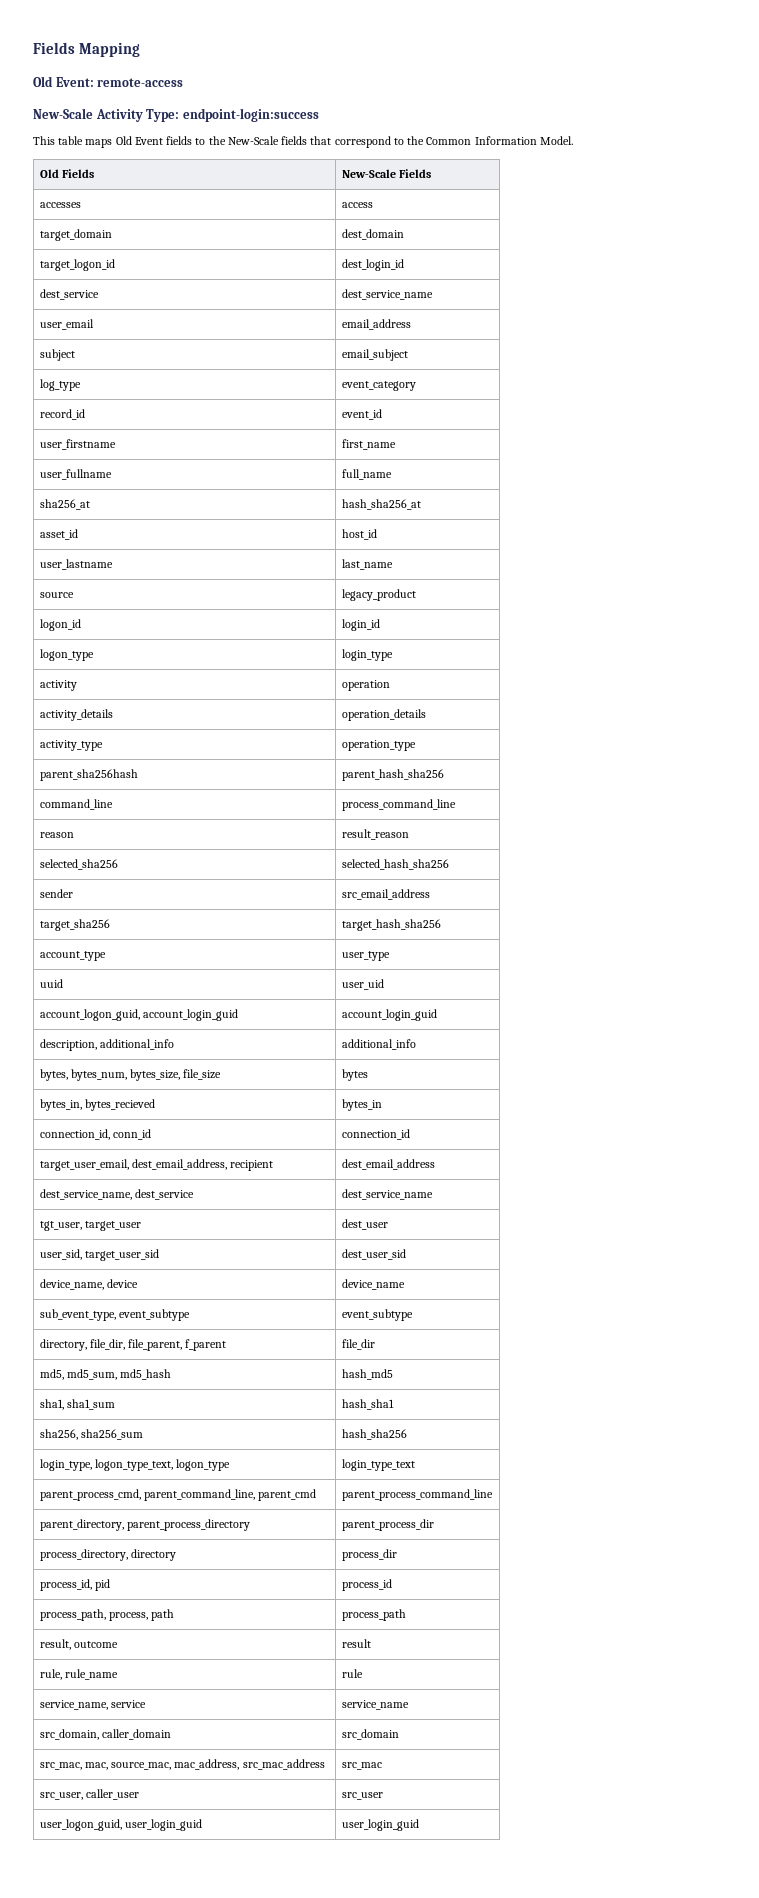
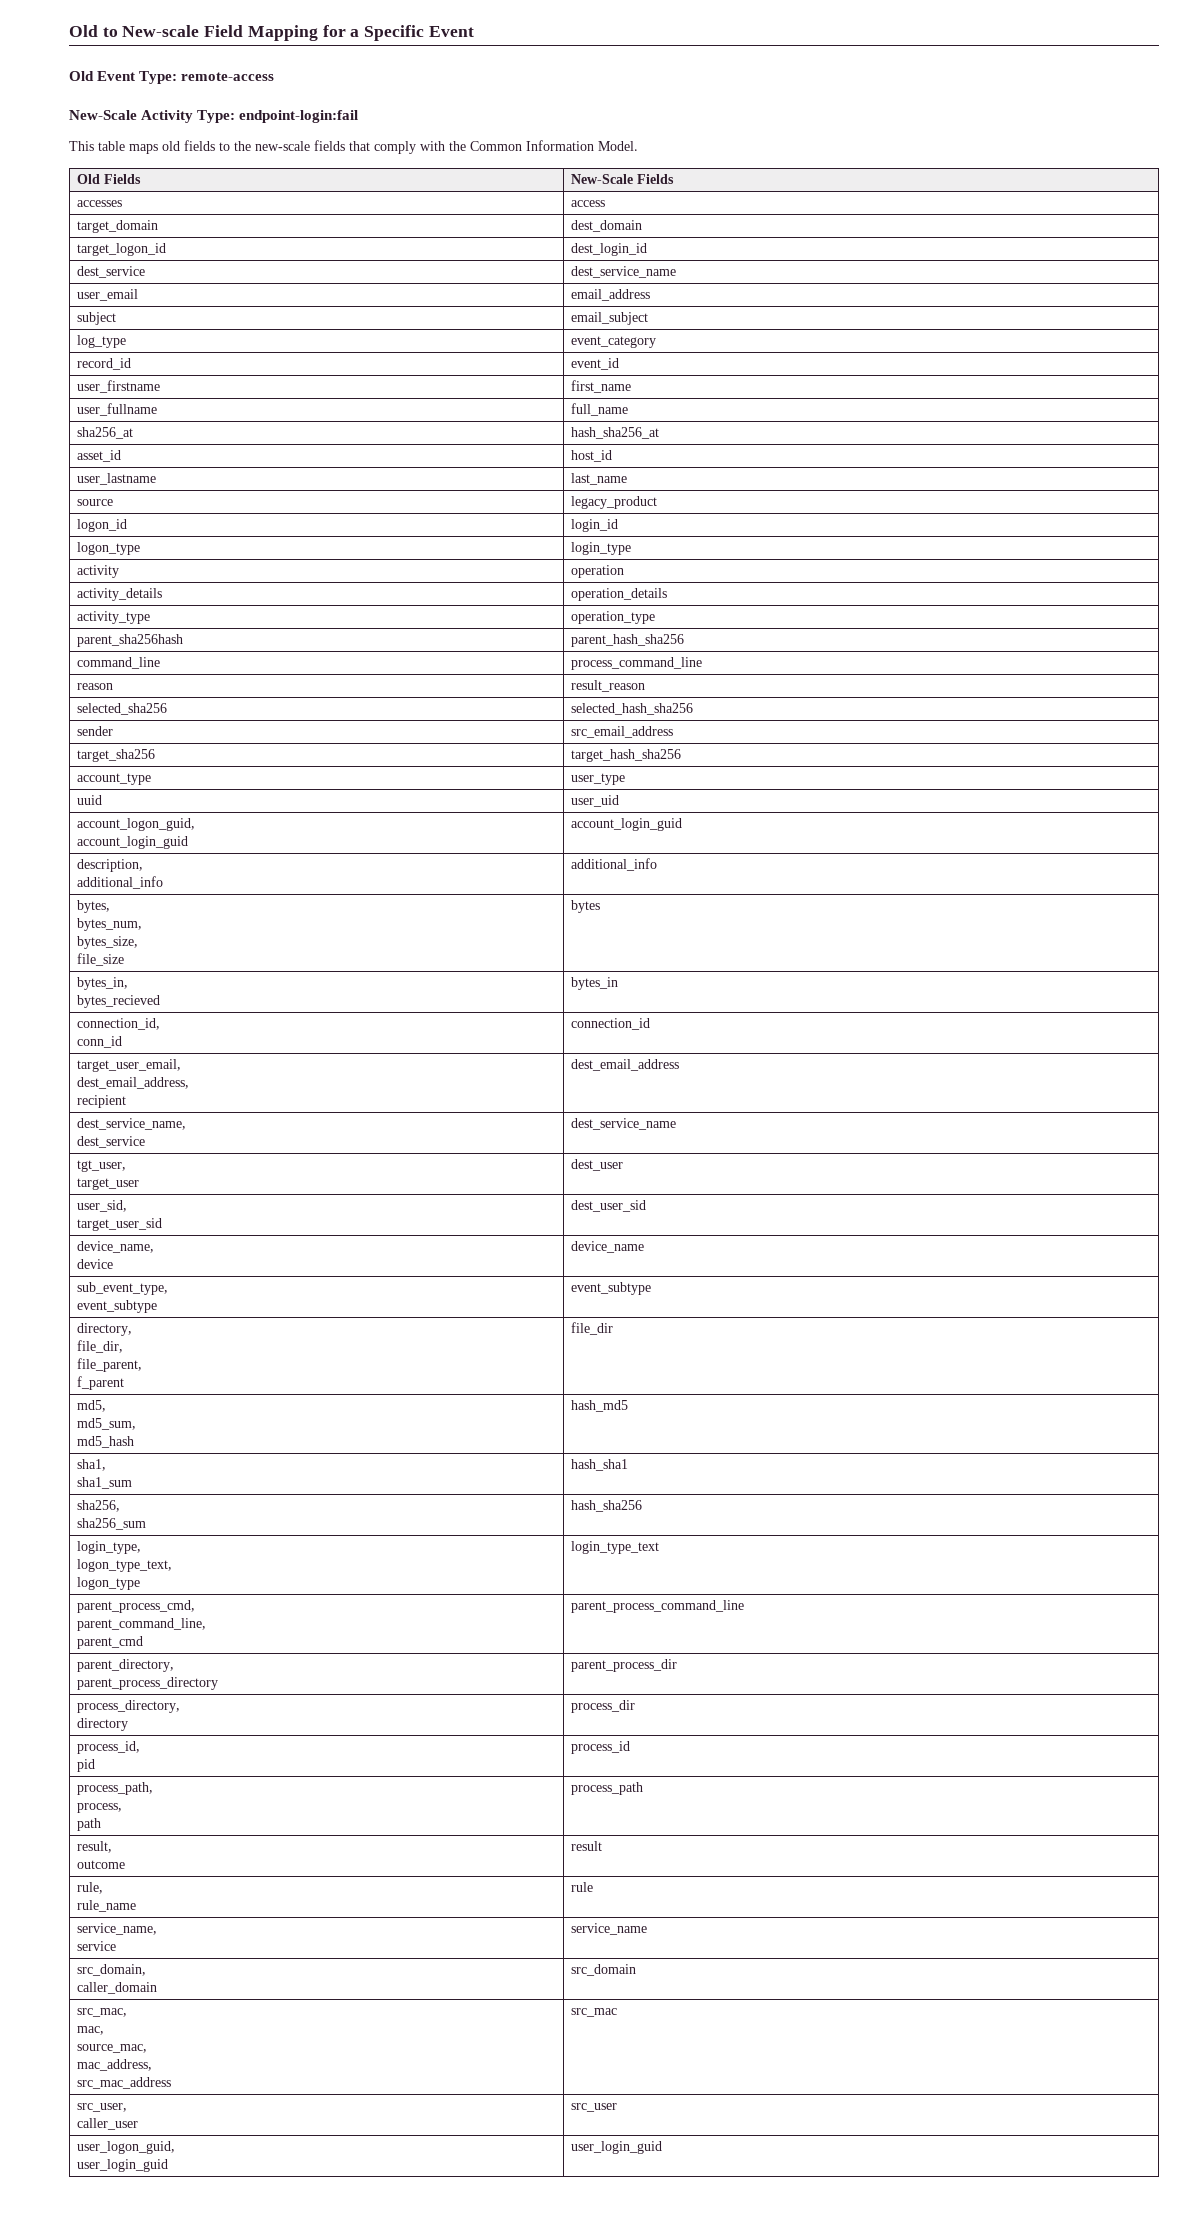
[33,42,141,57] [33,76,94,87] Fields Mapping // Old Event: -> [69,25,474,41] [69,71,178,84] Old to New-scale Field Mapping for a Specific Event // Old Event Type:
[182,108,319,122] endpoint-login:success -> [239,110,359,123] endpoint-login:fail
[115,136,163,145] Old Event -> [162,141,180,151] old
[227,136,279,145] New-Scale -> [255,141,310,151] new-scale
[334,136,404,148] correspond to -> [374,141,445,154] comply with
(140, 1015) none -> (196, 824) //
(97, 1045) none -> (144, 865) //
(68, 1075) none -> (111, 906) //
(127, 1075) none -> (143, 924) //
(181, 1075) none -> (139, 942) //
(82, 1105) none -> (129, 983) //
(110, 1134) none -> (161, 1024) //
(129, 1165) none -> (182, 1065) //
(227, 1164) none -> (190, 1083) //
(132, 1194) none -> (187, 1124) //
(82, 1226) none -> (127, 1166) //
(82, 1254) none -> (128, 1206) //
(104, 1284) none -> (155, 1247) //
(116, 1315) none -> (169, 1288) //
(87, 1345) none -> (133, 1329) //
(125, 1344) none -> (124, 1346) //
(183, 1345) none -> (143, 1365) //
(64, 1374) none -> (107, 1406) //
(117, 1374) none -> (137, 1424) //
(64, 1404) none -> (107, 1465) //
(78, 1434) none -> (121, 1506) //
(92, 1465) none -> (142, 1547) //
(173, 1465) none -> (173, 1565) //
(141, 1495) none -> (196, 1606) //
(255, 1495) none -> (207, 1624) //
(124, 1525) none -> (175, 1665) //
(128, 1555) none -> (181, 1706) //
(92, 1585) none -> (141, 1747) //
(106, 1615) none -> (154, 1788) //
(148, 1616) none -> (123, 1808) //
(71, 1644) none -> (113, 1847) //
(62, 1674) none -> (104, 1888) //
(108, 1705) none -> (158, 1929) //
(99, 1734) none -> (147, 1970) //
(82, 1766) none -> (128, 2012) //
(108, 1766) none -> (105, 2030) //
(172, 1766) none -> (148, 2048) //
(240, 1764) none -> (153, 2065) //
(83, 1796) none -> (128, 2107) //
(122, 1825) none -> (176, 2147) //

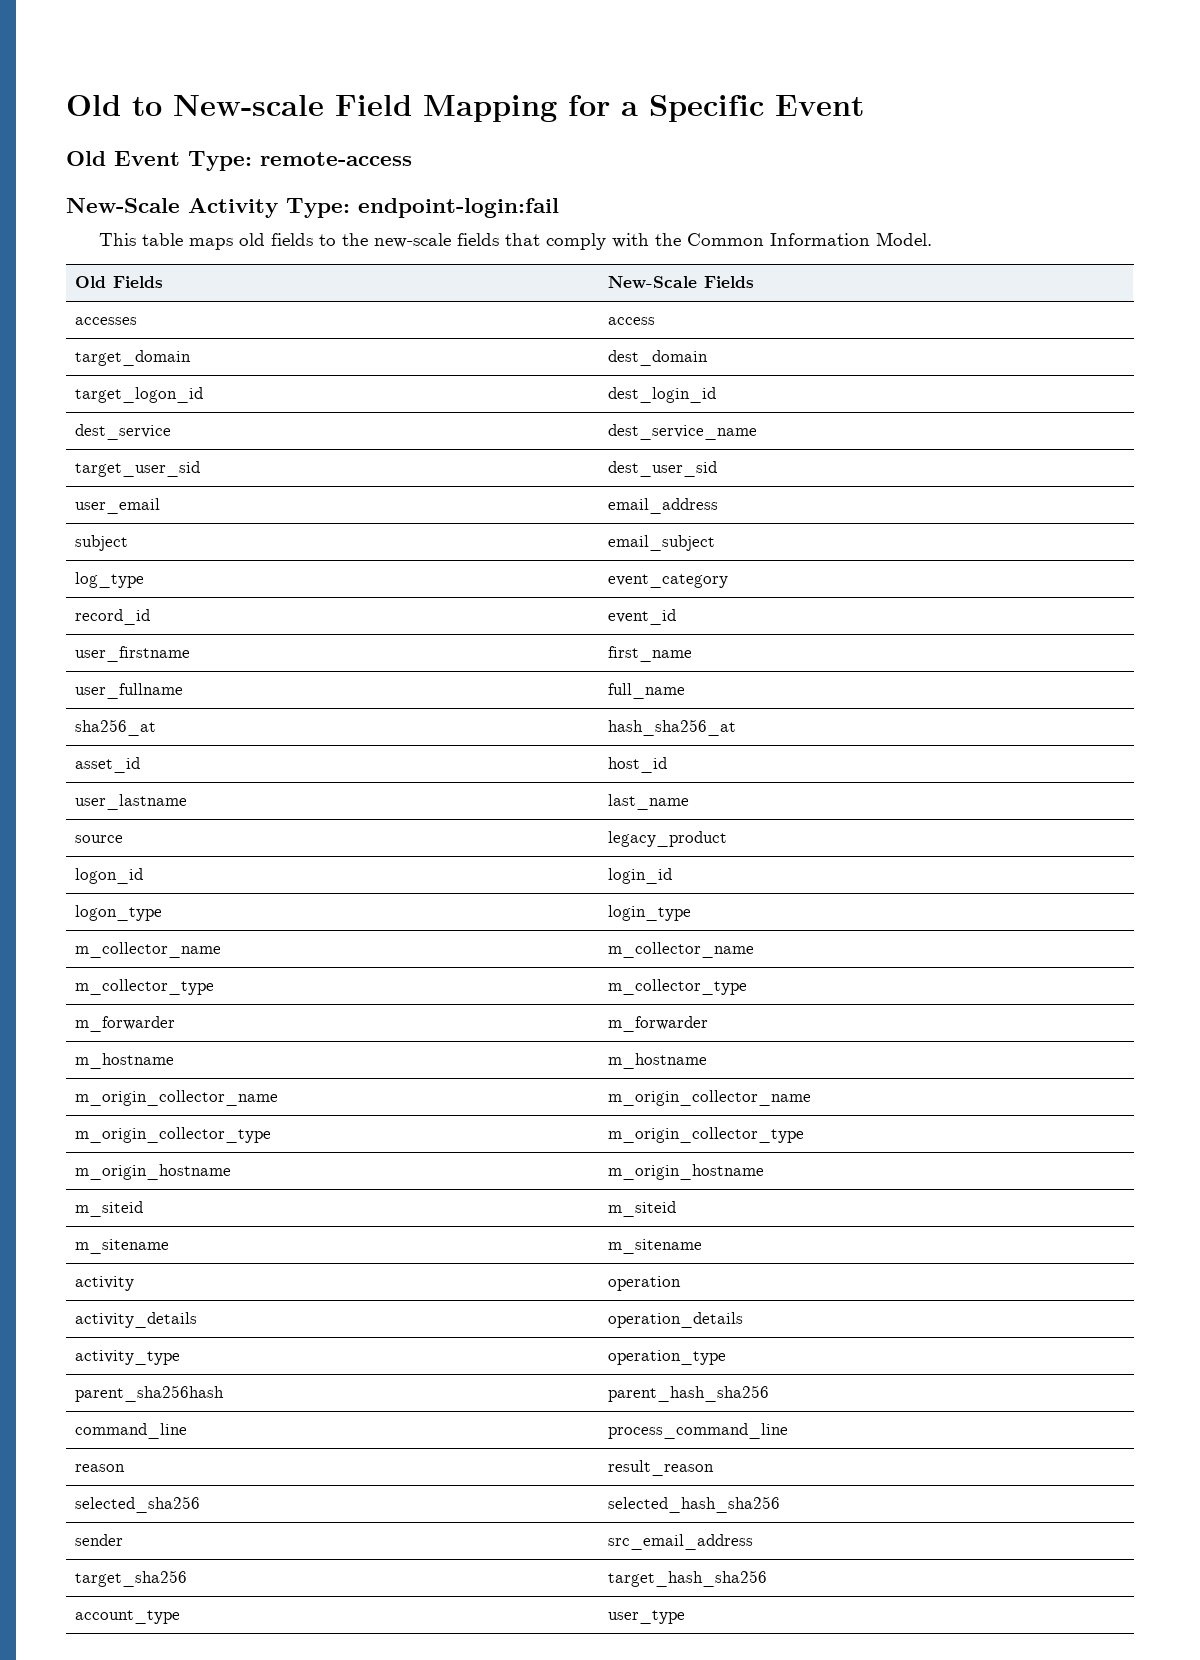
(677, 272) none -> [75,461,201,477] [608,461,718,477] // target_user_sid | dest_user_sid
(632, 548) none -> [75,942,222,958] [608,942,755,958] [75,979,215,995] [608,979,748,995] [75,1016,176,1032] [608,1016,709,1032] [75,1053,175,1069] [608,1053,708,1069] [75,1090,279,1106] [608,1090,812,1106] [75,1127,272,1143] [608,1127,805,1143] [75,1164,232,1180] [608,1164,765,1180] [75,1201,144,1217] [608,1201,677,1217] [75,1239,170,1254] [608,1239,703,1254] // m_collector_name | m_collector_name // m_collector_type | m_collector_type // m_forwarder | m_forwarder // m_hostname | m_hostname // m_origin_collector_name | m_origin_collector_name // m_origin_collector_type | m_origin_collector_type // m_origin_hostname | m_origin_hostname // m_siteid | m_siteid // m_sitename | m_sitename
[77,795,103,805] [571,795,620,807] [77,818,196,831] [77,836,189,849] [571,818,683,831] [77,859,144,872] [77,876,164,889] [571,858,658,871] [77,900,111,913] [77,918,143,931] [77,936,139,949] [77,953,125,966] [571,900,601,913] [77,977,129,990] [77,995,161,1008] [571,977,619,990] [77,1018,161,1030] [77,1036,123,1048] [571,1018,651,1030] [77,1059,182,1072] [77,1077,190,1089] [77,1095,127,1108] [571,1059,680,1071] [77,1118,187,1130] [77,1136,146,1148] [571,1118,677,1130] [77,1160,127,1172] [77,1178,140,1190] [571,1159,624,1171] [77,1200,128,1212] [77,1218,163,1231] [571,1200,647,1212] [77,1241,155,1253] [77,1259,114,1269] [571,1241,645,1253] [77,1282,169,1295] [77,1300,158,1313] [571,1282,652,1295] [77,1323,133,1336] [77,1340,124,1353] [77,1358,143,1372] [77,1376,125,1390] [571,1322,614,1335] [77,1400,107,1412] [77,1418,137,1430] [77,1436,135,1448] [571,1400,629,1412] [77,1459,107,1471] [77,1477,133,1489] [571,1459,629,1471] [77,1500,121,1512] [77,1518,147,1530] [571,1500,643,1512] [77,1541,142,1554] [77,1559,173,1572] [77,1577,141,1590] [571,1541,660,1554] [77,1600,196,1613] [77,1618,207,1631] [77,1636,144,1649] [571,1600,745,1613] [77,1659,175,1672] [77,1677,219,1690] [571,1659,678,1672] [77,1700,181,1713] [77,1718,129,1731] [571,1700,636,1713] [77,1741,141,1754] [77,1759,96,1772] [571,1741,631,1754] [77,1782,154,1795] [77,1803,123,1813] [77,1818,102,1831] [571,1782,644,1795] [77,1841,113,1853] [77,1860,126,1869] [571,1841,603,1851] [77,1882,104,1894] [77,1900,137,1912] [571,1882,594,1892] [77,1923,158,1935] [77,1941,117,1951] [571,1923,648,1935] [77,1964,147,1976] [77,1982,158,1994] [571,1964,637,1976] [77,2008,128,2017] [77,2026,105,2035] [77,2044,148,2053] [77,2059,153,2071] [77,2077,172,2089] [571,2008,618,2017] [77,2103,128,2112] [77,2118,139,2130] [571,2103,618,2112] [77,2141,176,2154] [77,2159,169,2172] [571,2141,663,2154] // uuid | user_uid // account_logon_guid, // account_login_guid | account_login_guid // description, // additional_info | additional_info // bytes, // bytes_num, // bytes_size, // file_size | bytes // bytes_in, // bytes_recieved | bytes_in // connection_id, // conn_id | connection_id // target_user_email, // dest_email_address, // recipient | dest_email_address // dest_service_name, // dest_service | dest_service_name // tgt_user, // target_user | dest_user // user_sid, // target_user_sid | dest_user_sid // device_name, // device | device_name // sub_event_type, // event_subtype | event_subtype // directory, // file_dir, // file_parent, // f_parent | file_dir // md5, // md5_sum, // md5_hash | hash_md5 // sha1, // sha1_sum | hash_sha1 // sha256, // sha256_sum | hash_sha256 // login_type, // logon_type_text, // logon_type | login_type_text // parent_process_cmd, // parent_command_line, // parent_cmd | parent_process_command_line // parent_directory, // parent_process_directory | parent_process_dir // process_directory, // directory | process_dir // process_id, // pid | process_id // process_path, // process, // path | process_path // result, // outcome | result // rule, // rule_name | rule // service_name, // service | service_name // src_domain, // caller_domain | src_domain // src_mac, // mac, // source_mac, // mac_address, // src_mac_address | src_mac // src_user, // caller_user | src_user // user_logon_guid, // user_login_guid | user_login_guid -> (686, 1617) none

